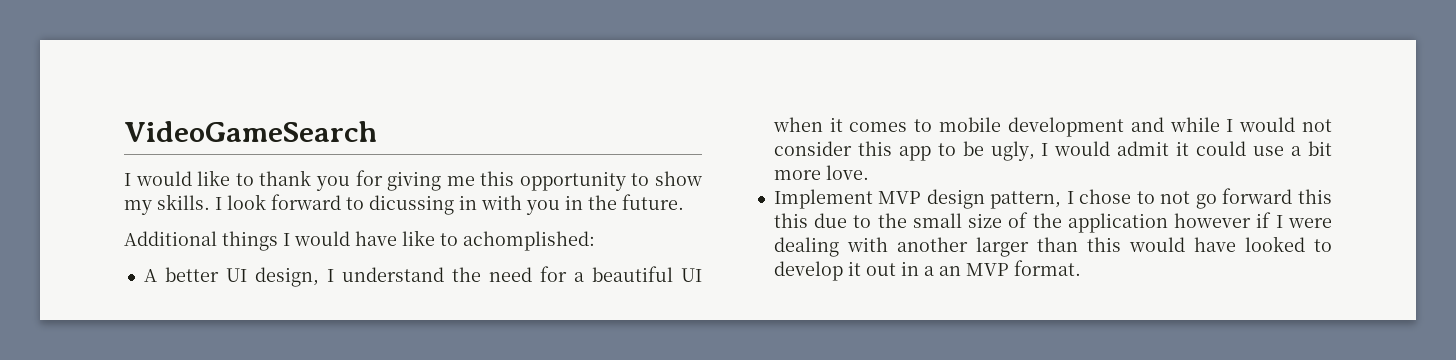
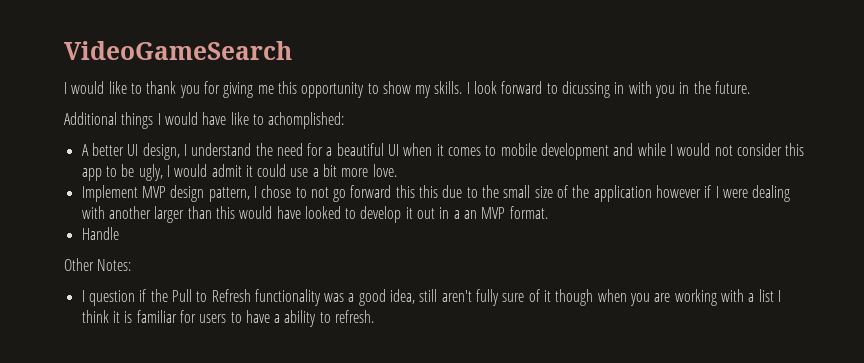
(1081, 268) none -> [81,227,119,240] [64,258,132,271] [81,289,781,306] [81,310,375,327] // Handle // Other Notes: // I question if the Pull to Refresh functionality was a good idea, still aren't fully sure of it though when you are working with a list I think it is familiar for users to have a ability to refresh.

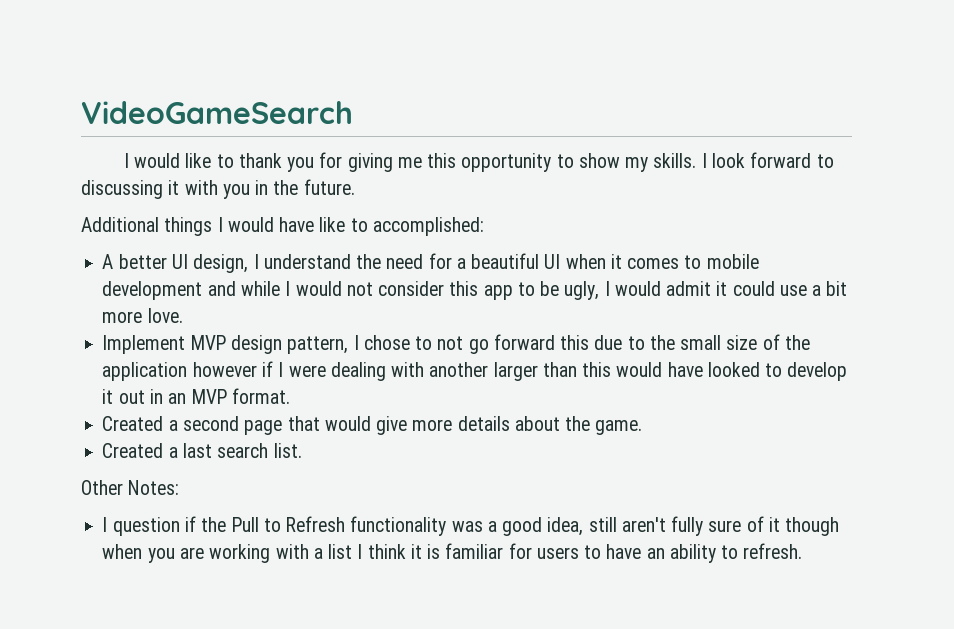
[562,81,625,98] dicussing in -> [81,180,180,199] discussing it
[268,112,345,129] achomplished: -> [372,217,484,236] accomplished:
[419,185,439,198] this -> (590, 342) none
[453,210,460,219] a -> (163, 396) none
[81,227,119,240] Handle -> [102,416,643,435] [102,443,302,458] Created a second page that would give more details about the game. // Created a last search list.
[274,314,281,323] a -> [646,548,665,559] an

